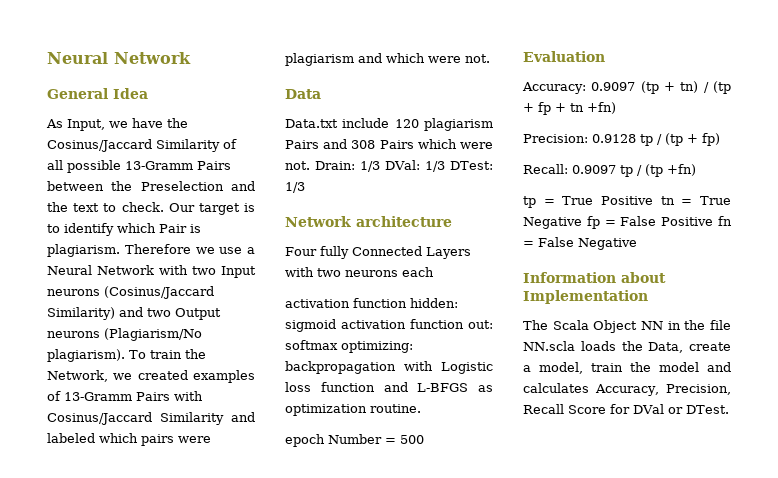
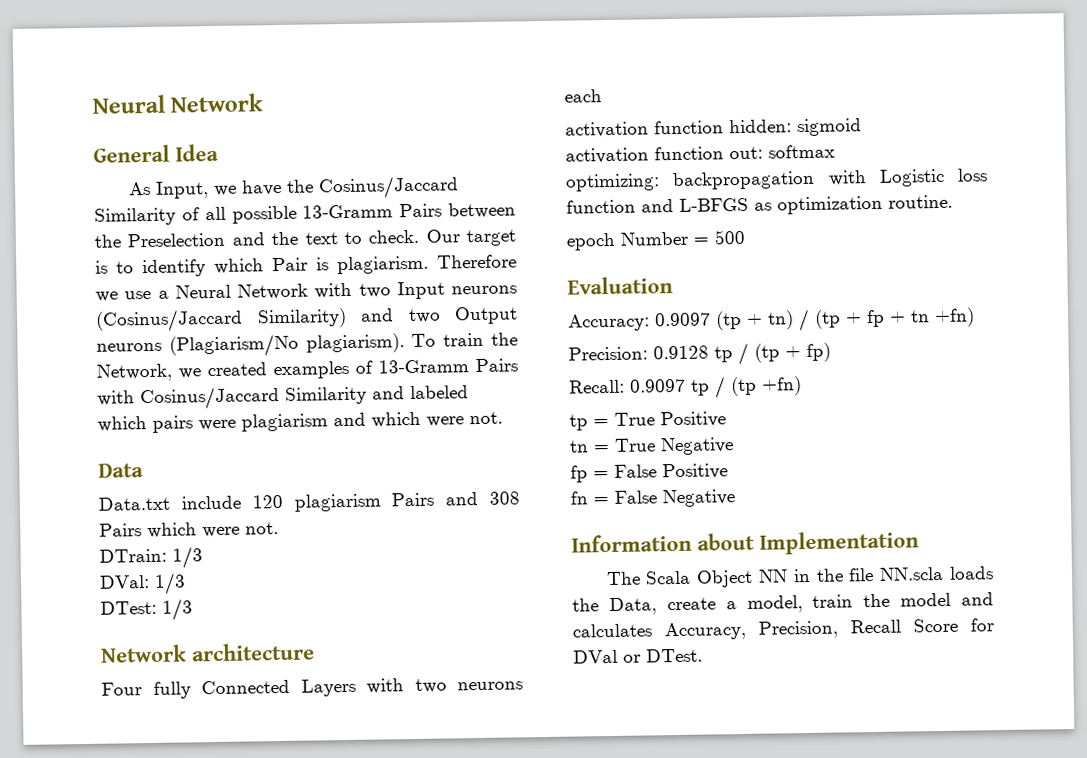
[315,161,381,172] Drain: 1/3 -> [99,546,203,569] // DTrain: 1/3 //
(445, 166) none -> (186, 583) //
(336, 325) none -> (862, 127) //
(338, 345) none -> (835, 151) //
(653, 200) none -> (726, 419) //
(582, 223) none -> (734, 446) //
(714, 221) none -> (728, 471) //

